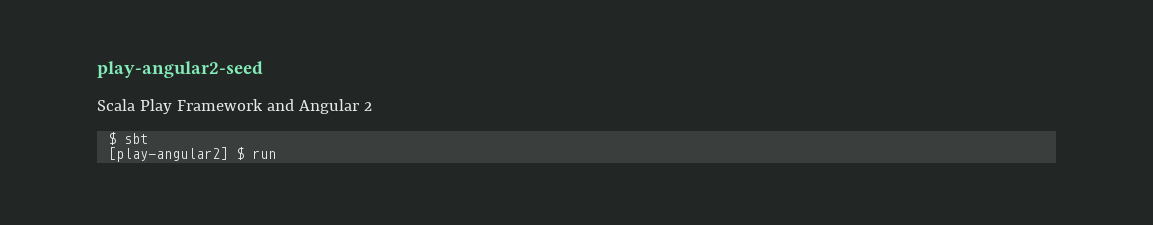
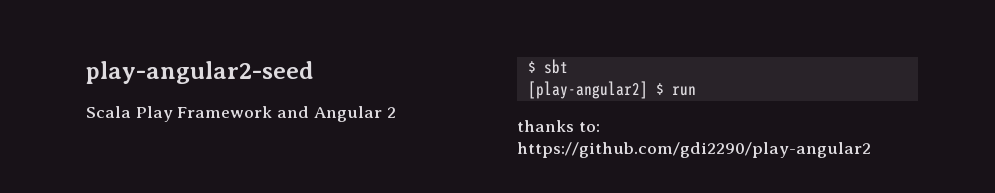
(277, 154) none -> [517,120,600,132] [517,142,871,158] // thanks to: https://github.com/gdi2290/play-angular2

